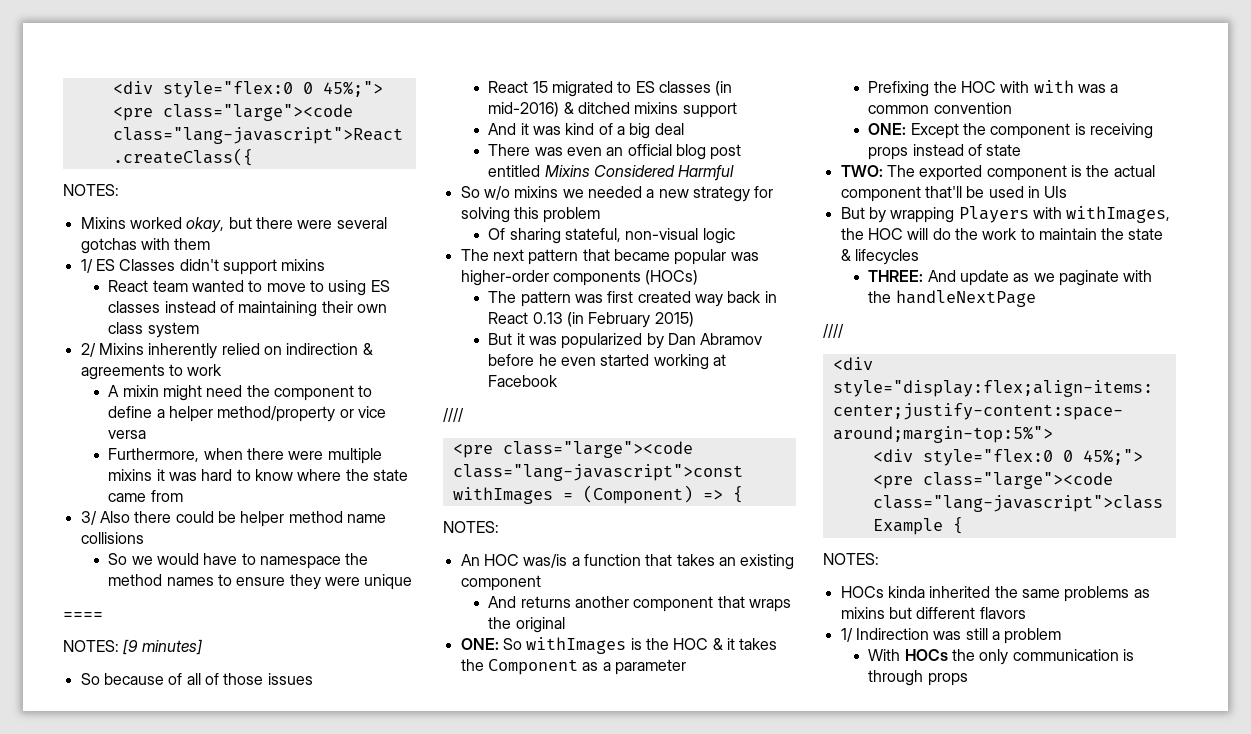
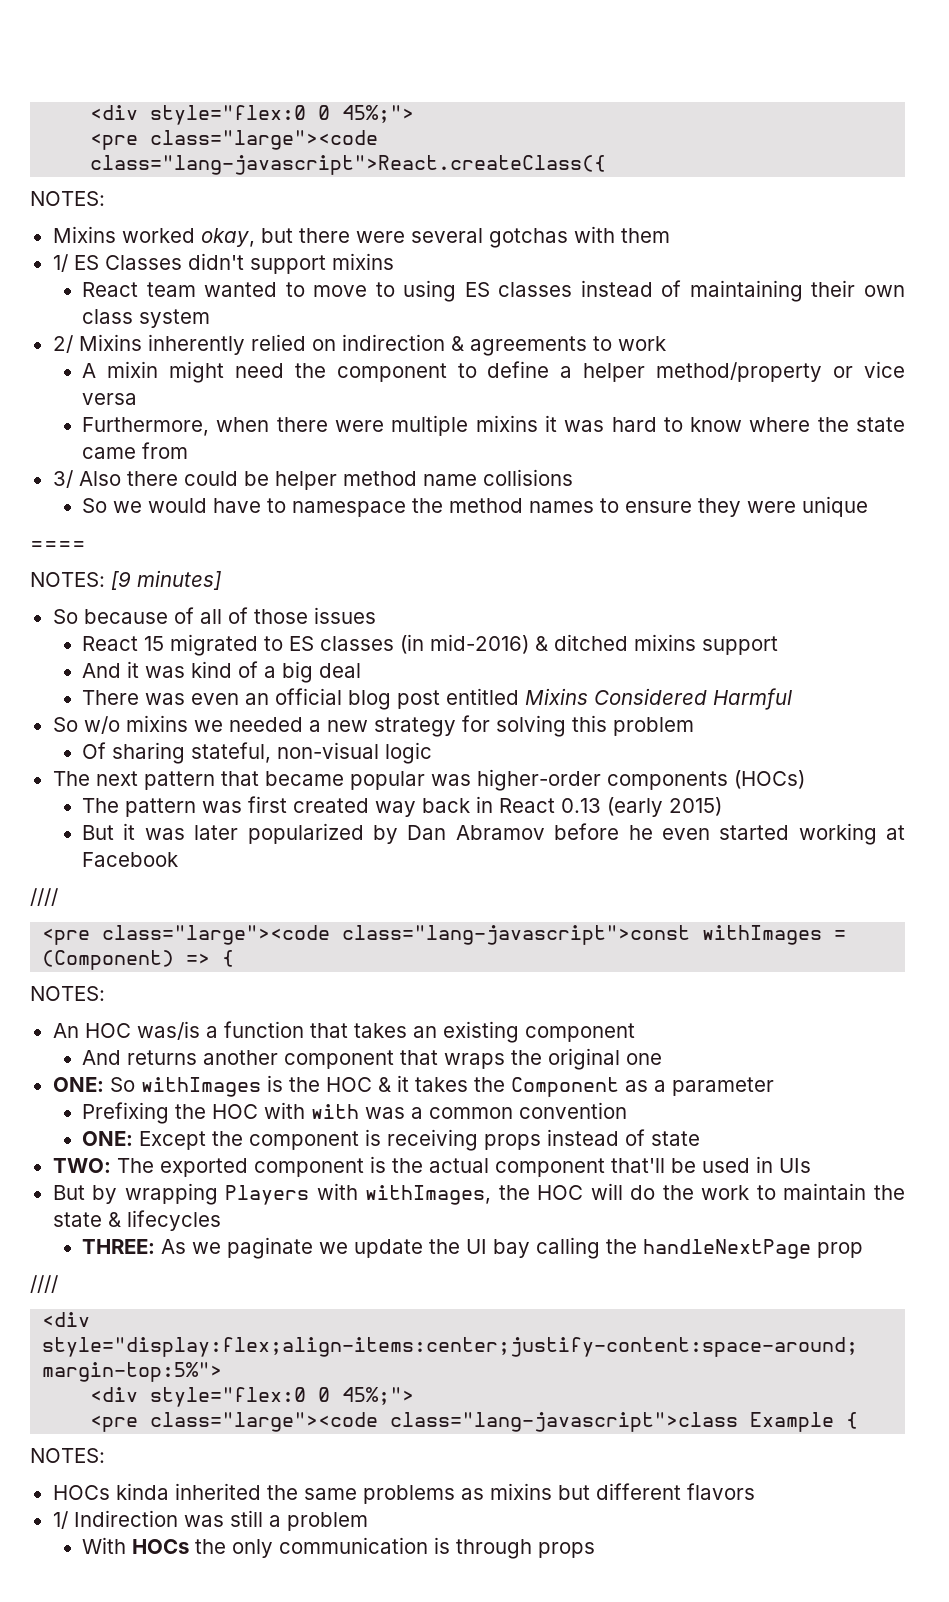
[566,312,651,328] (in February -> [607,797,664,817] (early
(557, 340) none -> [194,825,239,840] later
(565, 625) none -> [626,1053,663,1065] one
[927,270,1153,286] And update as we paginate with -> [161,1237,601,1259] As we paginate we update the UI bay calling
(1036, 298) none -> [817,1242,864,1258] prop

